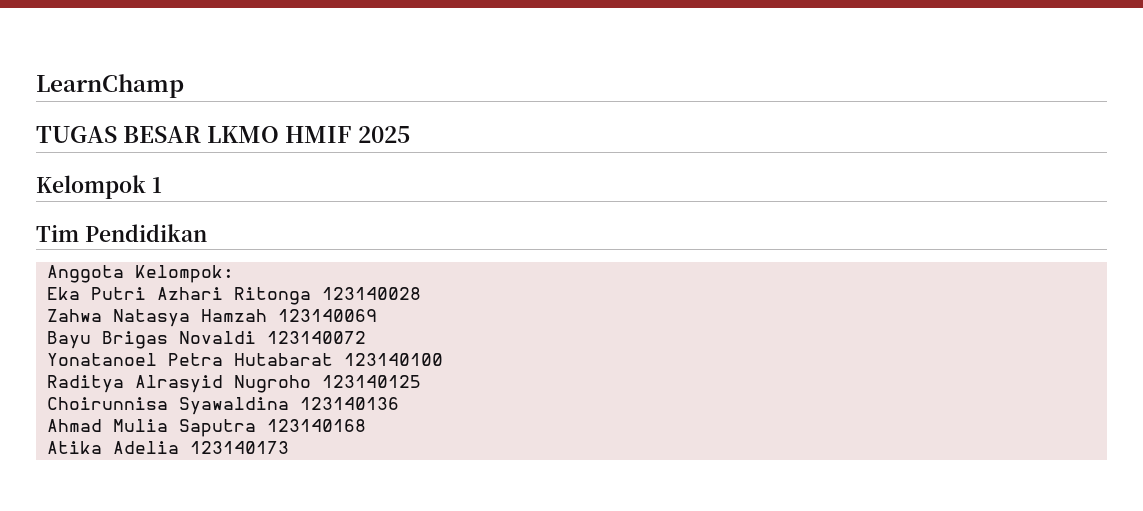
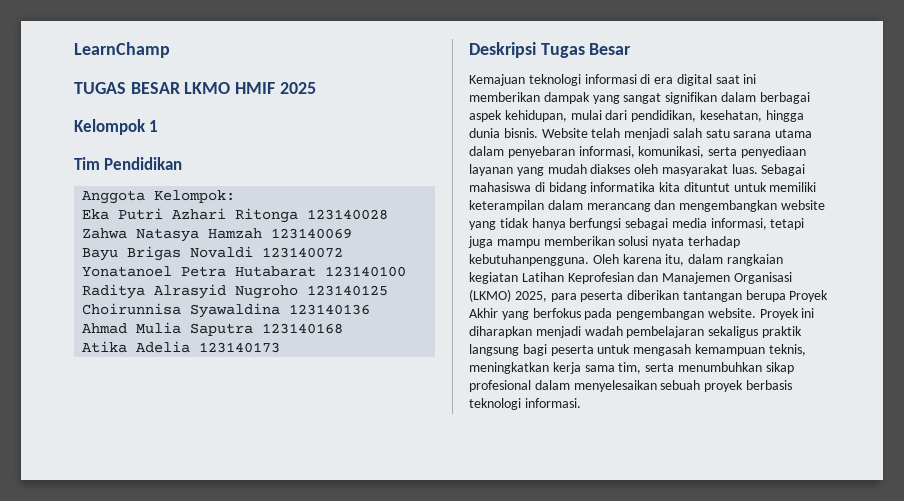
(289, 447) none -> [469,42,632,58] [469,74,757,86] [469,92,810,104] [469,110,804,122] [469,128,813,140] [469,146,806,158] [469,164,806,176] [469,182,817,194] [469,200,825,212] [469,218,805,230] [468,236,740,248] [469,254,783,266] [469,272,792,284] [469,289,829,302] [469,308,815,320] [469,326,802,338] [469,344,806,356] [469,362,794,374] [469,380,792,392] [469,398,581,410] // Deskripsi Tugas Besar // Kemajuan teknologi informasi di era digital saat ini memberikan dampak yang sangat signifikan dalam berbagai aspek kehidupan, mulai dari pendidikan, kesehatan, hingga dunia bisnis. Website telah menjadi salah satu sarana utama dalam penyebaran informasi, komunikasi, serta penyediaan layanan yang mudah diakses oleh masyarakat luas. Sebagai mahasiswa di bidang informatika kita dituntut untuk memiliki keterampilan dalam merancang dan mengembangkan website yang tidak hanya berfungsi sebagai media informasi, tetapi juga mampu memberikan solusi nyata terhadap kebutuhanpengguna. Oleh karena itu, dalam rangkaian kegiatan Latihan Keprofesian dan Manajemen Organisasi (LKMO) 2025, para peserta diberikan tantangan berupa Proyek Akhir yang berfokus pada pengembangan website. Proyek ini diharapkan menjadi wadah pembelajaran sekaligus praktik langsung bagi peserta untuk mengasah kemampuan teknis, meningkatkan kerja sama tim, serta menumbuhkan sikap profesional dalam menyelesaikan sebuah proyek berbasis teknologi informasi.

